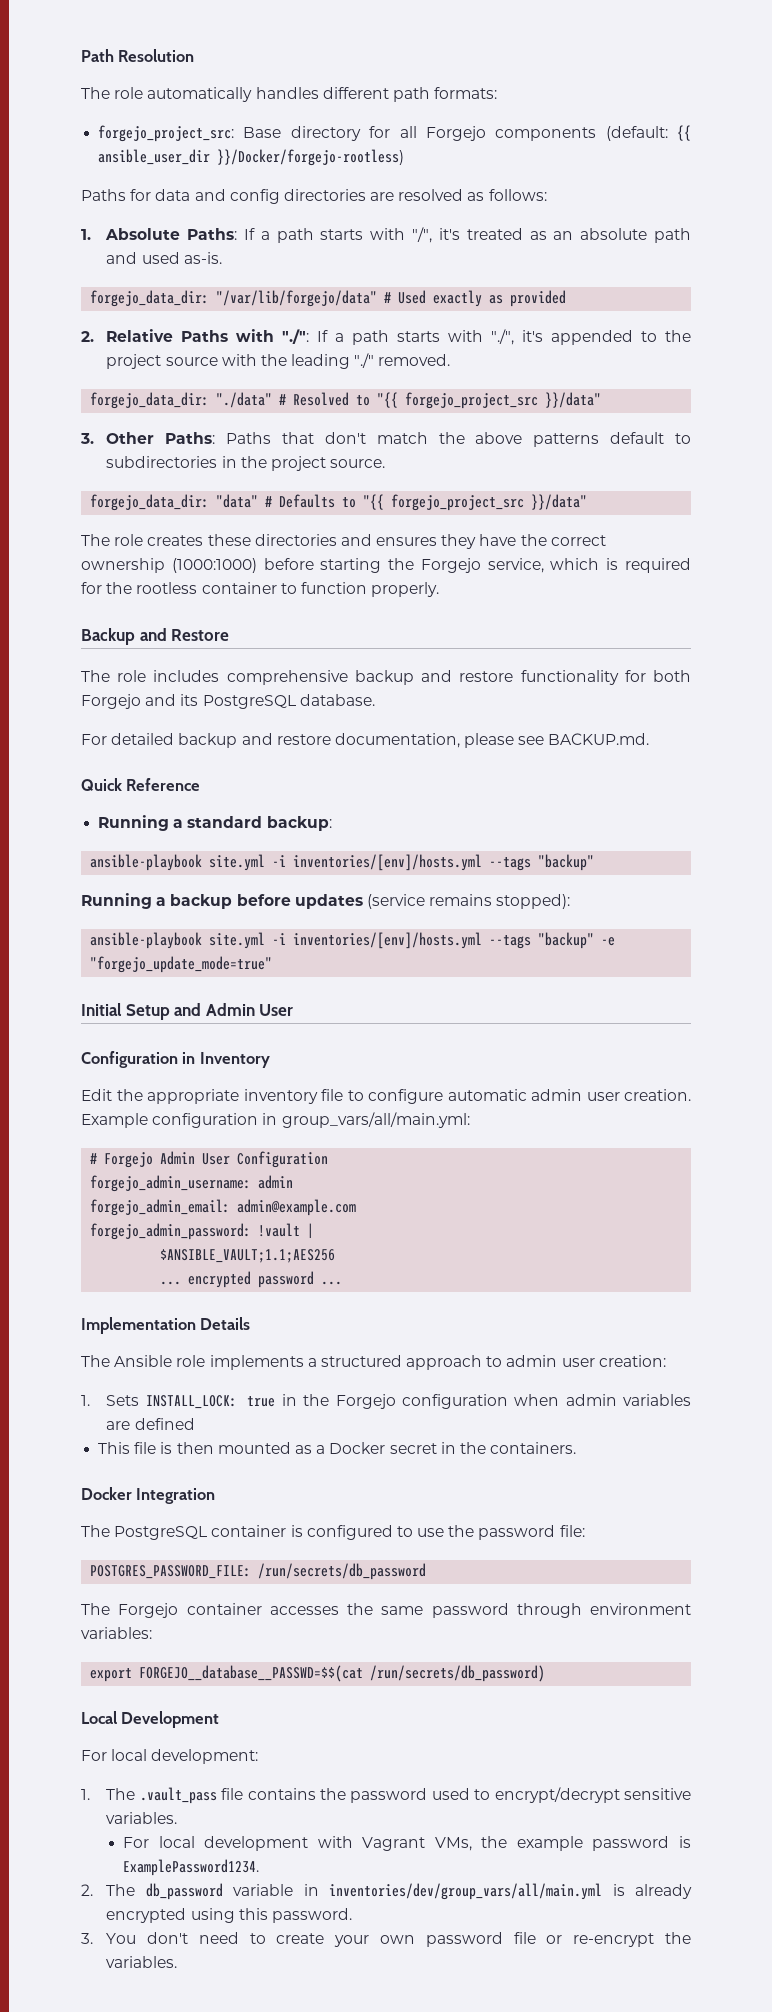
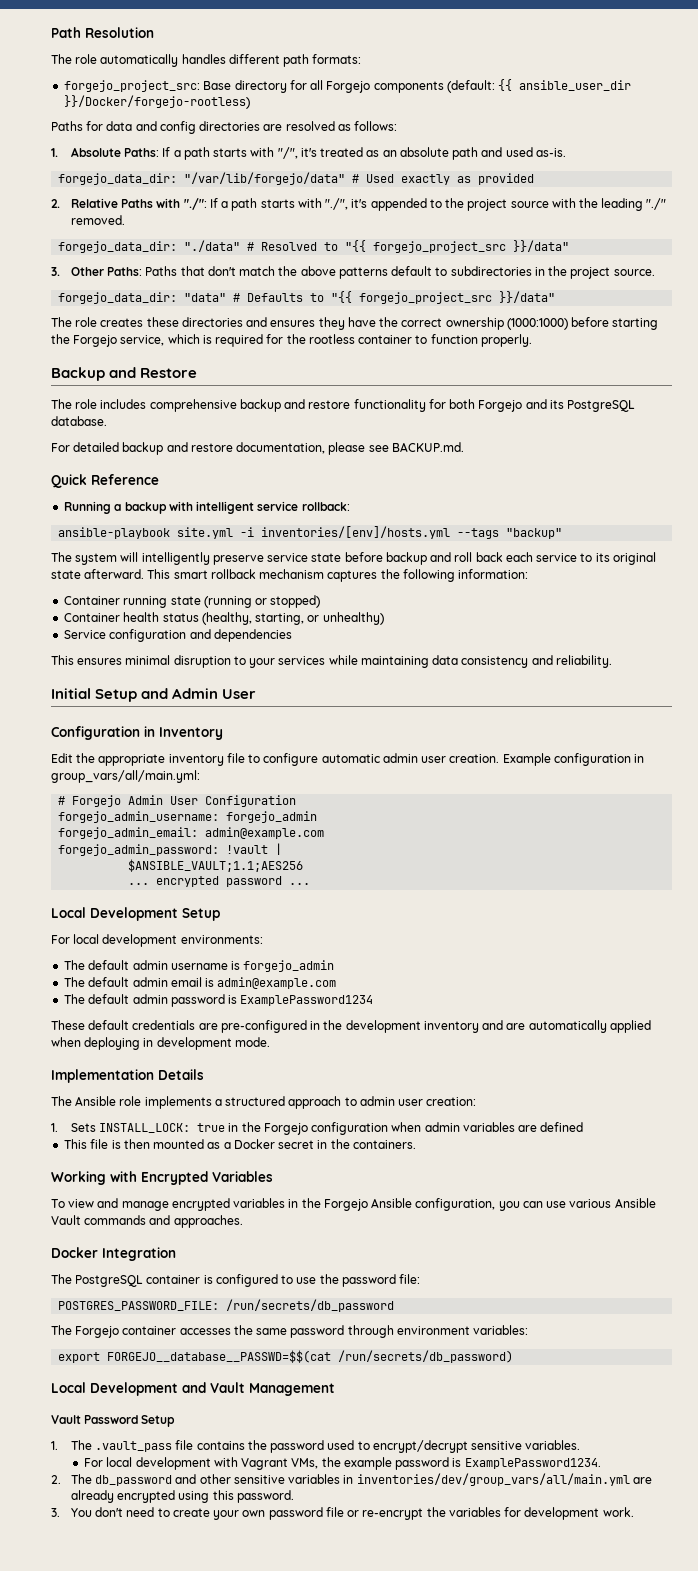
[187,816,332,831] standard backup: -> [124,501,350,514] backup with intelligent service rollback:
[81,893,571,909] [90,932,616,949] [90,956,273,973] Running a backup before updates (service remains stopped): // ansible-playbook site.yml -i inventories/[env]/hosts.yml --tags "backup" -e "forgejo_update_mode=true" -> [51,552,656,565] [51,569,529,582] [64,595,321,608] [64,612,384,625] [64,629,292,642] [51,655,612,668] The system will intelligently preserve service state before backup and roll back each service to its original state afterward. This smart rollback mechanism captures the following information: // Container running state (running or stopped) // Container health status (healthy, starting, or unhealthy) // Service configuration and dependencies // This ensures minimal disruption to your services while maintaining data consistency and reliability.
[258,1175,294,1189] admin -> [226,811,318,823] forgejo_admin
(343, 1283) none -> [51,907,220,921] [51,934,263,947] [64,960,335,972] [64,977,337,989] [64,994,374,1007] [51,1020,651,1033] [51,1037,270,1050] // Local Development Setup // For local development environments: // The default admin username is forgejo_admin // The default admin email is admin@example.com // The default admin password is ExamplePassword1234 // These default credentials are pre-configured in the development inventory and are automatically applied when deploying in development mode.
(577, 1448) none -> [51,1171,273,1185] [51,1198,656,1211] [51,1215,243,1228] // Working with Encrypted Variables // To view and manage encrypted variables in the Forgejo Ansible configuration, you can use various Ansible Vault commands and approaches.
[81,1749,259,1764] // For local development: -> [182,1382,335,1396] [51,1415,176,1427] and Vault Management // Vault Password Setup
[233,1884,294,1896] variable -> [175,1474,341,1484] and other sensitive variables
[612,1884,625,1896] is -> [632,1477,652,1484] are
[106,1956,178,1968] variables. -> [448,1507,634,1520] variables for development work.

